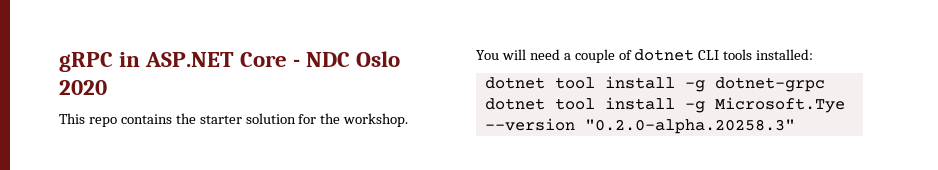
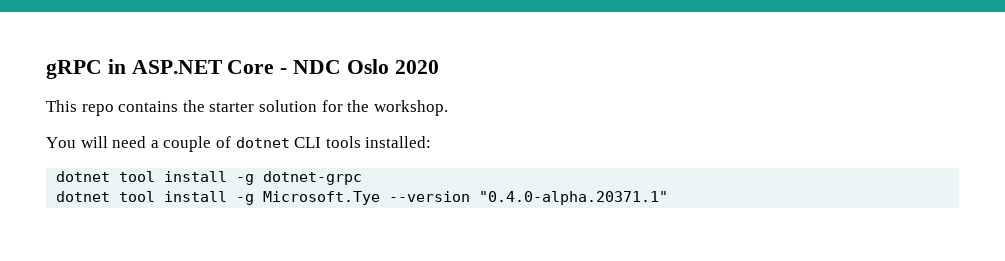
[584,119,795,134] "0.2.0-alpha.20258.3" -> [479,191,669,205] "0.4.0-alpha.20371.1"

